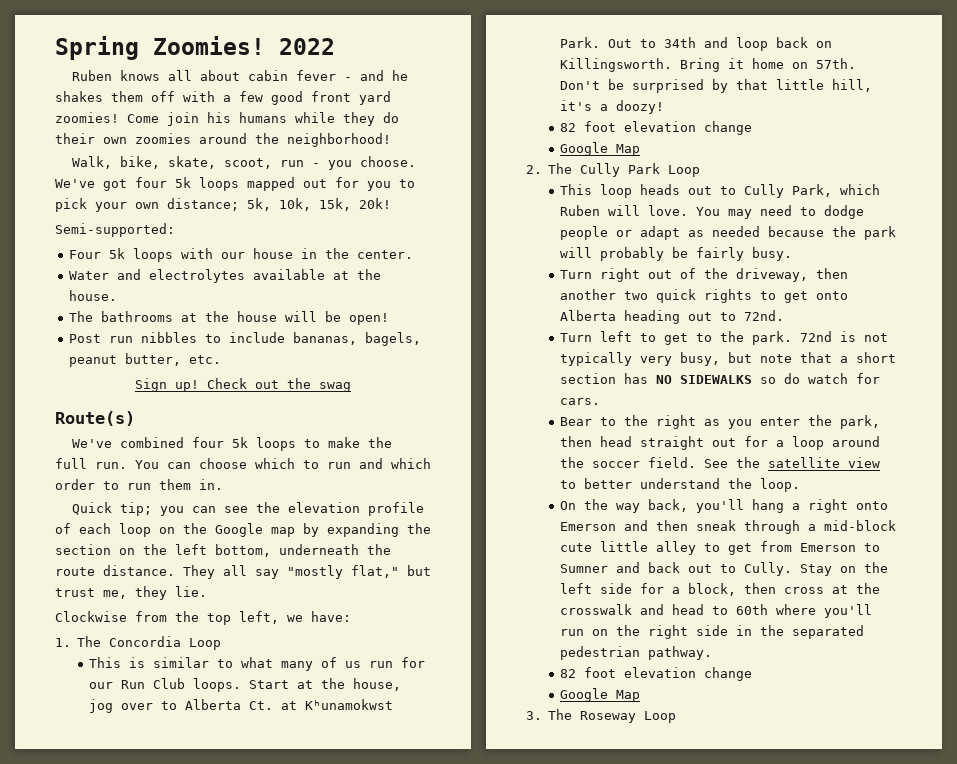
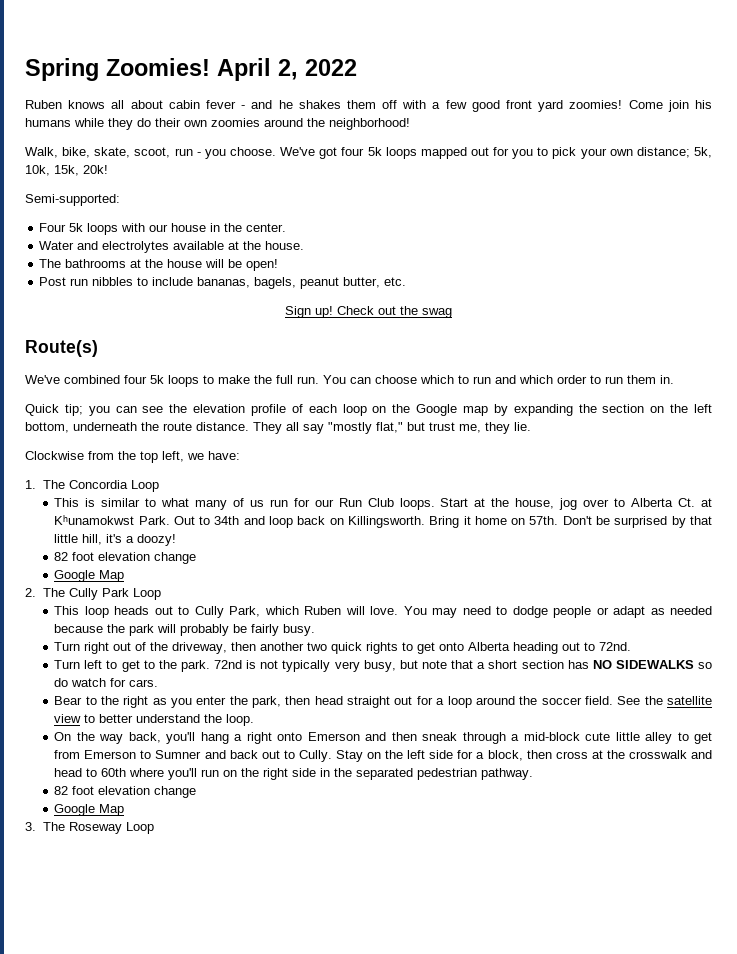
(265, 45) none -> [217,58,298,81] April 2,

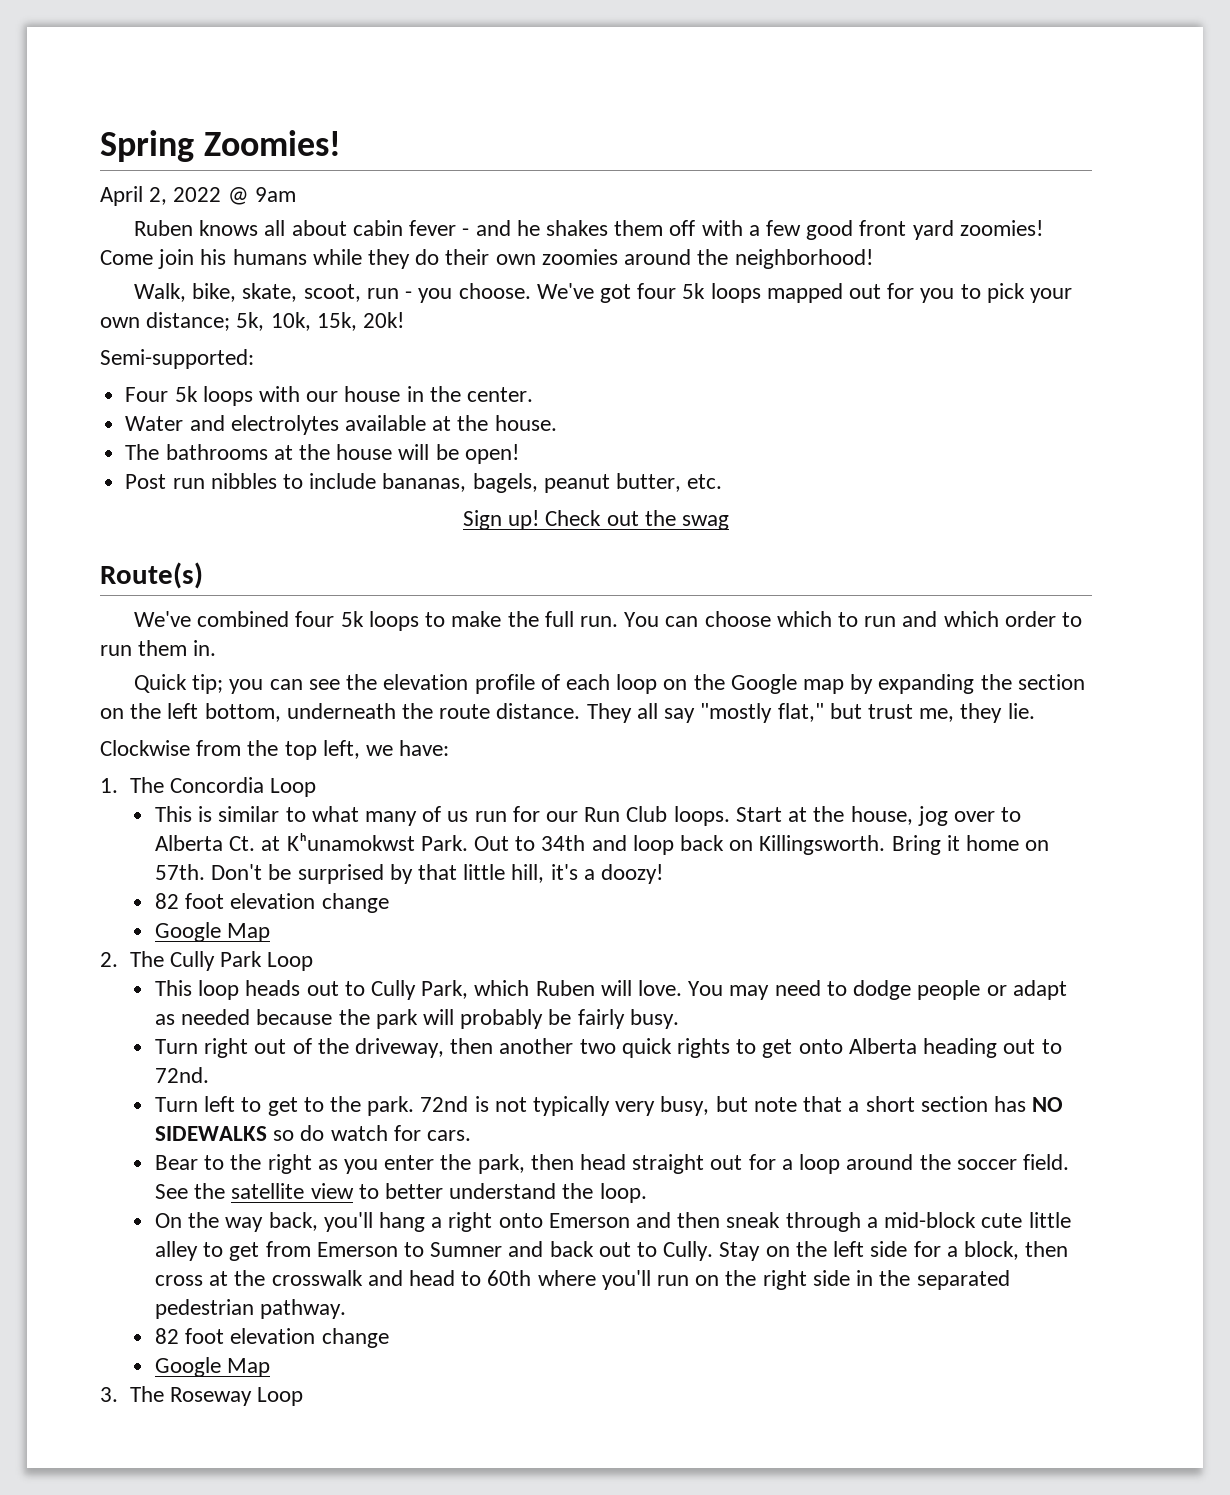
(210, 67) none -> (341, 143) //
(357, 67) none -> [227,187,296,205] @ 9am

